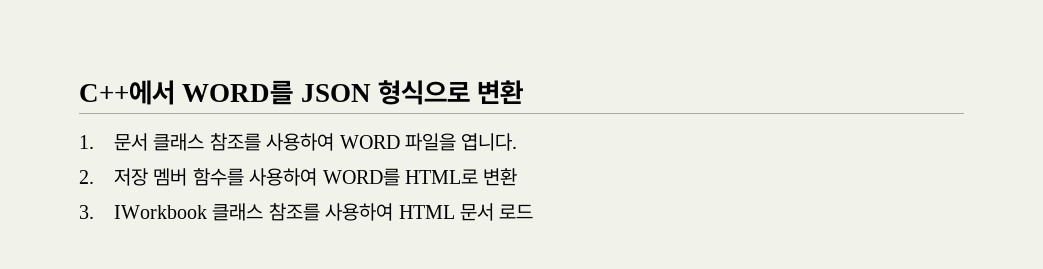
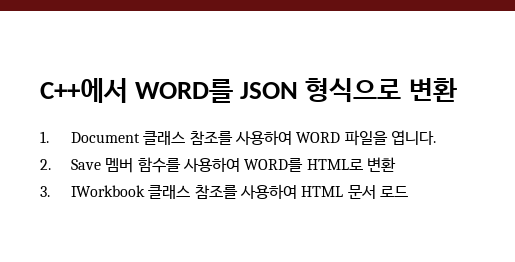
[113,133,148,151] 문서 -> [71,132,141,143] Document
[113,168,148,186] 저장 -> [71,159,102,170] Save

